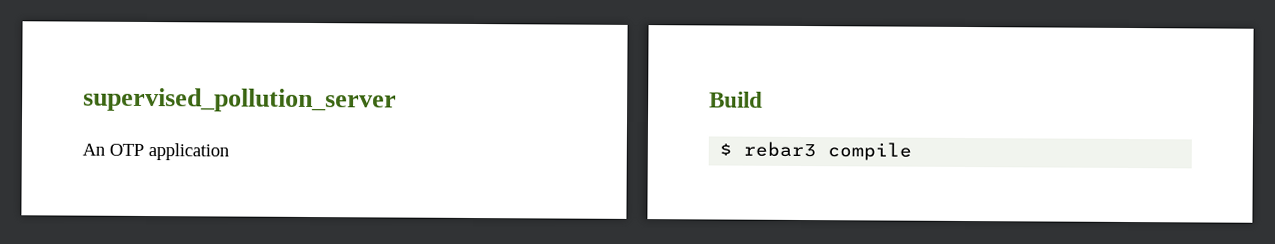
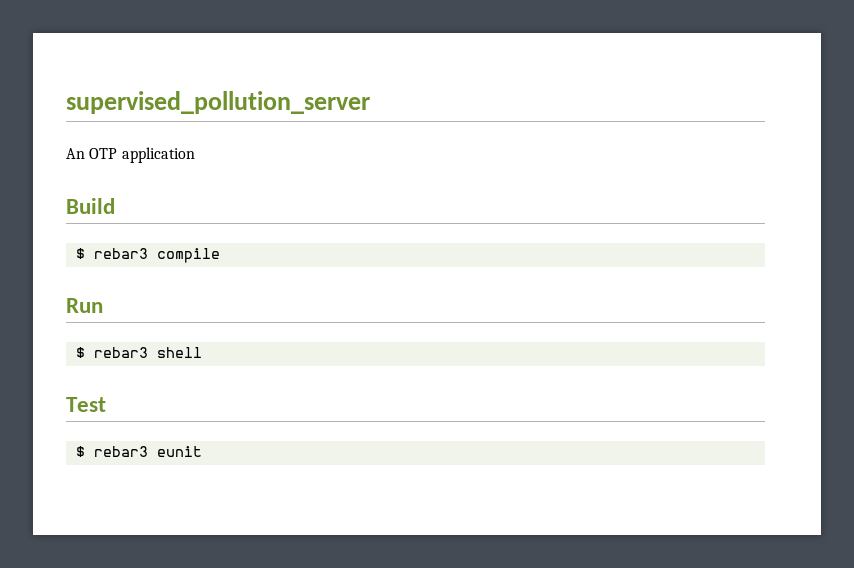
(913, 151) none -> [66,298,103,313] [75,347,202,358] [66,397,106,412] [75,446,202,457] // Run // $ rebar3 shell // Test // $ rebar3 eunit

